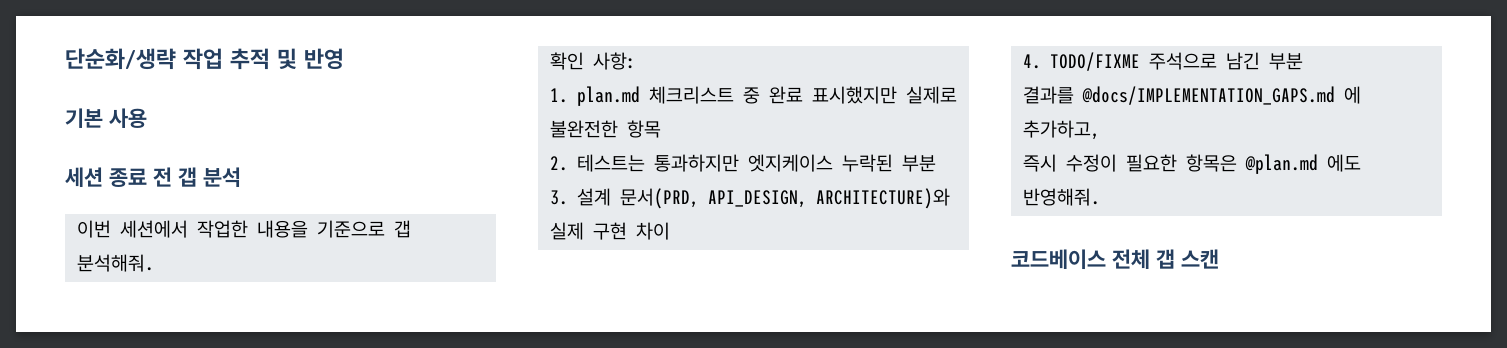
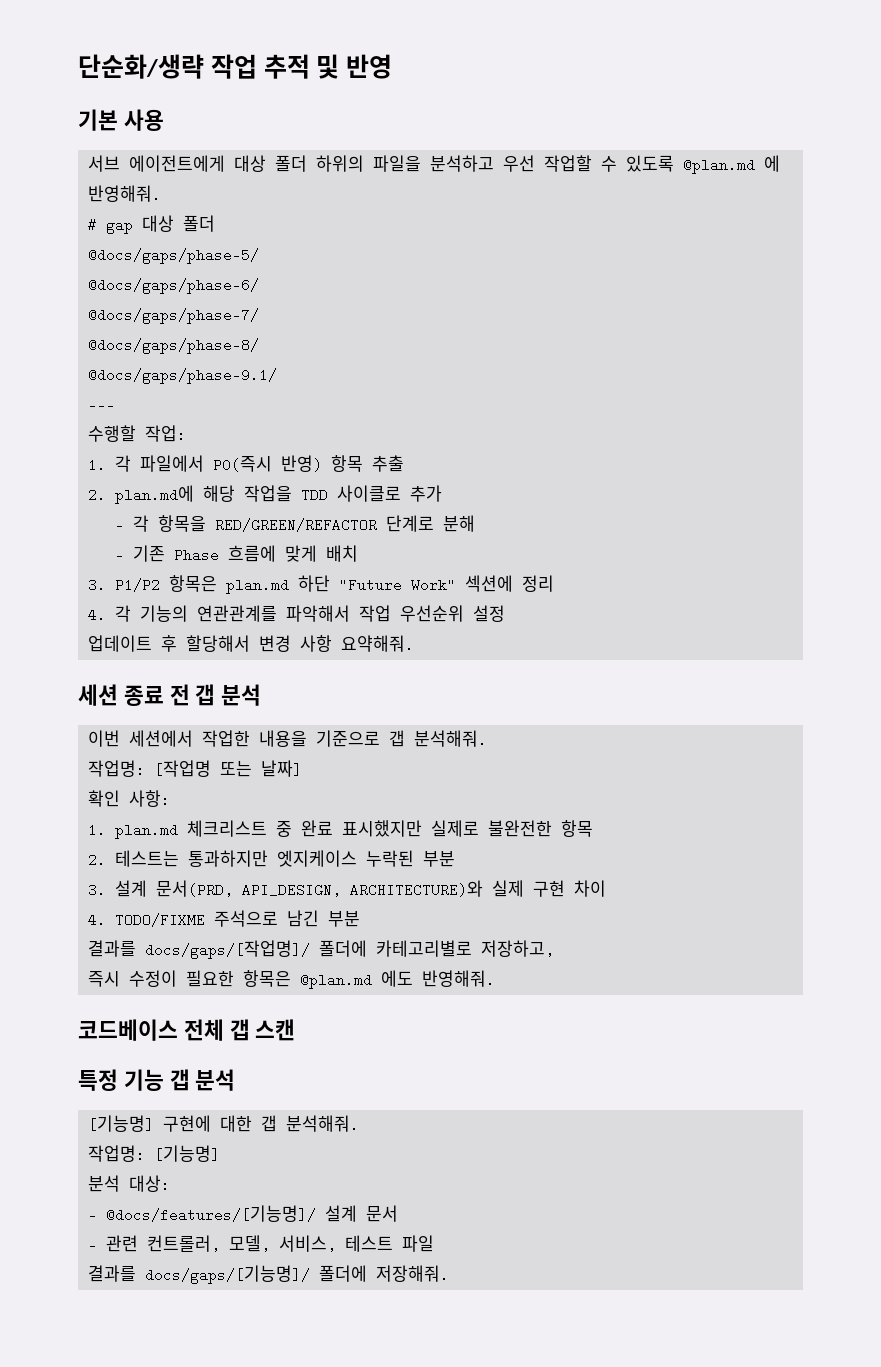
(147, 118) none -> [87,155,780,174] [87,185,161,202] [87,215,215,234] [87,248,259,264] [87,278,259,294] [87,308,259,324] [87,338,259,354] [87,368,277,384] [87,398,115,412] [87,425,186,442] [87,455,404,472] [87,485,442,504] [114,515,475,532] [114,545,358,562] [87,575,554,594] [87,605,505,622] [87,635,414,652] // 서브 에이전트에게 대상 폴더 하위의 파일을 분석하고 우선 작업할 수 있도록 @plan.md 에 반영해줘. // # gap 대상 폴더 // @docs/gaps/phase-5/ // @docs/gaps/phase-6/ // @docs/gaps/phase-7/ // @docs/gaps/phase-8/ // @docs/gaps/phase-9.1/ // --- // 수행할 작업: // 1. 각 파일에서 P0(즉시 반영) 항목 추출 // 2. plan.md에 해당 작업을 TDD 사이클로 추가 // - 각 항목을 RED/GREEN/REFACTOR 단계로 분해 // - 기존 Phase 흐름에 맞게 배치 // 3. P1/P2 항목은 plan.md 하단 "Future Work" 섹션에 정리 // 4. 각 기능의 연관관계를 파악해서 작업 우선순위 설정 // 업데이트 후 할당해서 변경 사항 요약해줘.
(154, 263) none -> [87,760,302,777] // 작업명: [작업명 또는 날짜]
[1082,86,1361,105] [1023,120,1100,140] @docs/IMPLEMENTATION_GAPS.md 에 추가하고, -> [144,940,554,959] docs/gaps/[작업명]/ 폴더에 카테고리별로 저장하고,
(1219, 259) none -> [78,1069,236,1091] [87,1115,359,1132] [87,1145,220,1162] [87,1175,170,1192] [87,1205,398,1222] [87,1235,434,1252] [87,1265,449,1284] // 특정 기능 갭 분석 // [기능명] 구현에 대한 갭 분석해줘. // 작업명: [기능명] // 분석 대상: // - @docs/features/[기능명]/ 설계 문서 // - 관련 컨트롤러, 모델, 서비스, 테스트 파일 // 결과를 docs/gaps/[기능명]/ 폴더에 저장해줘.

